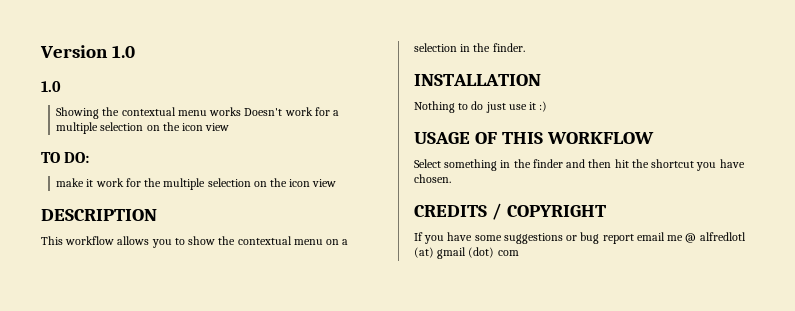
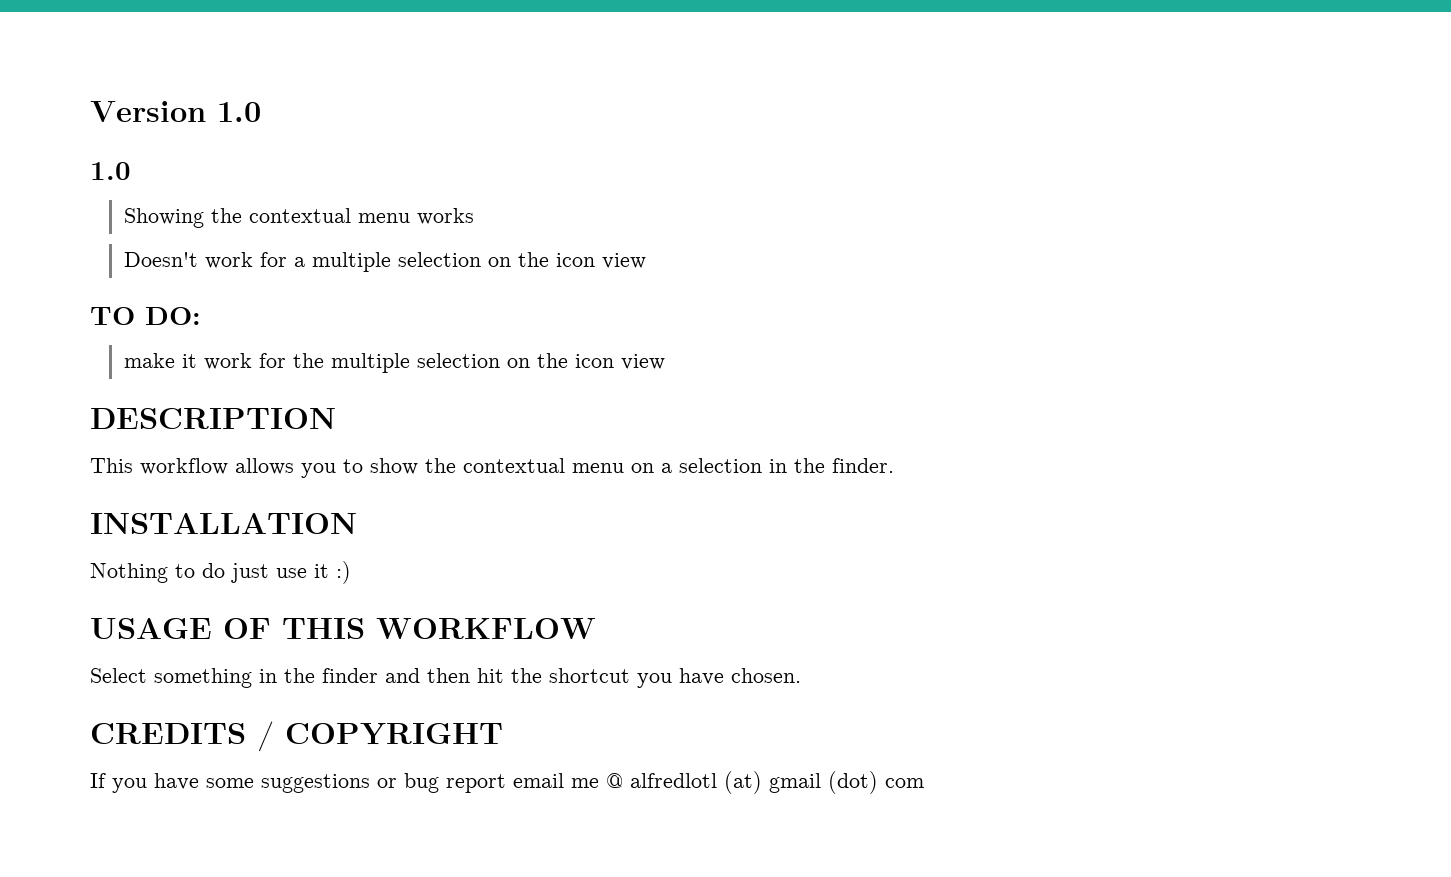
(242, 111) none -> (474, 216) //

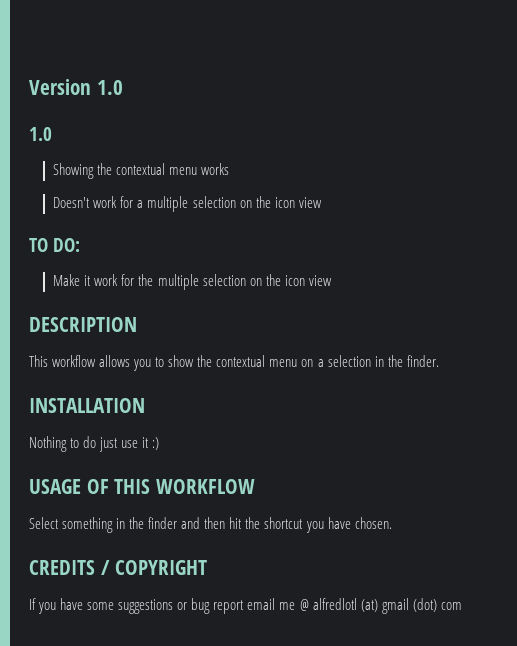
[123,353,175,368] make -> [53,274,81,286] Make

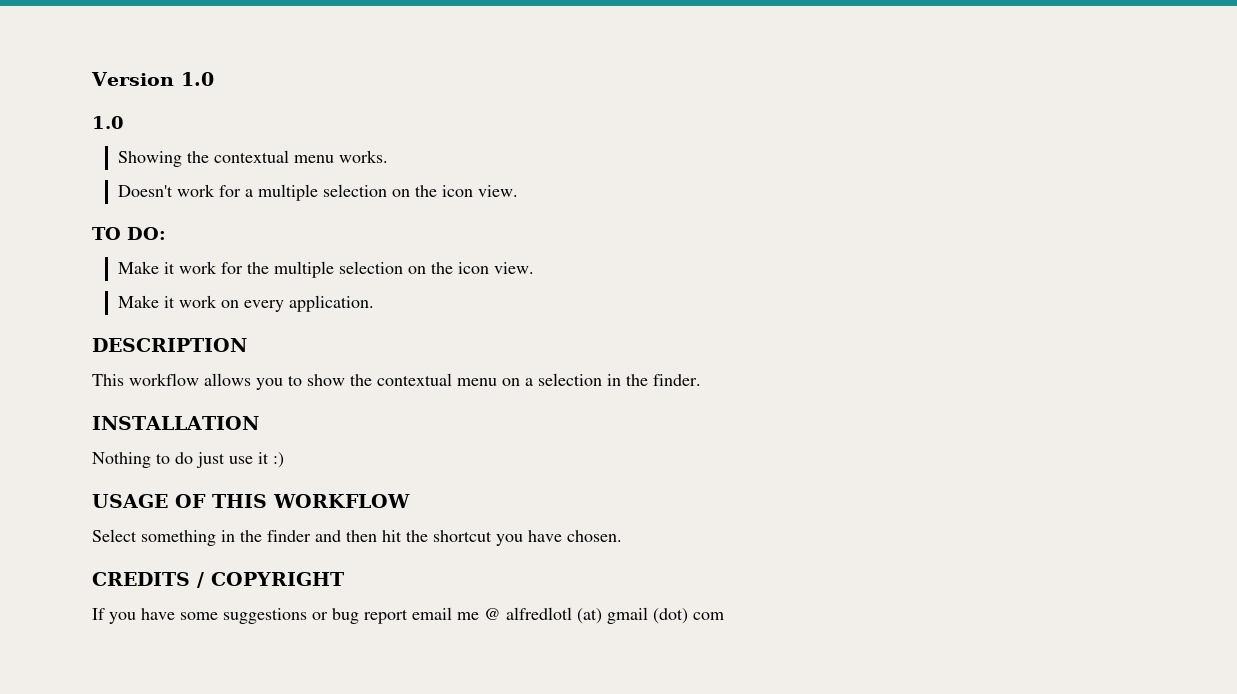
[201,163,230,175] works -> [338,150,388,163] works.
[298,197,322,208] view -> [477,185,518,197] view.
[308,275,332,286] view -> [493,262,534,274] [117,295,374,312] view. // Make it work on every application.

